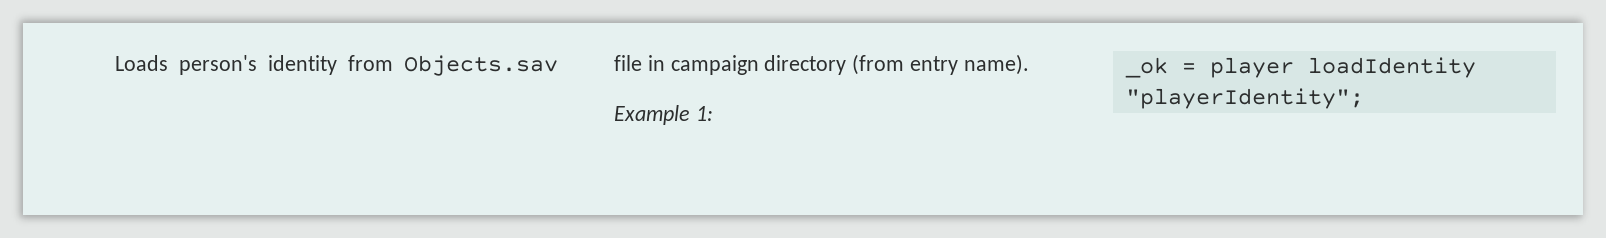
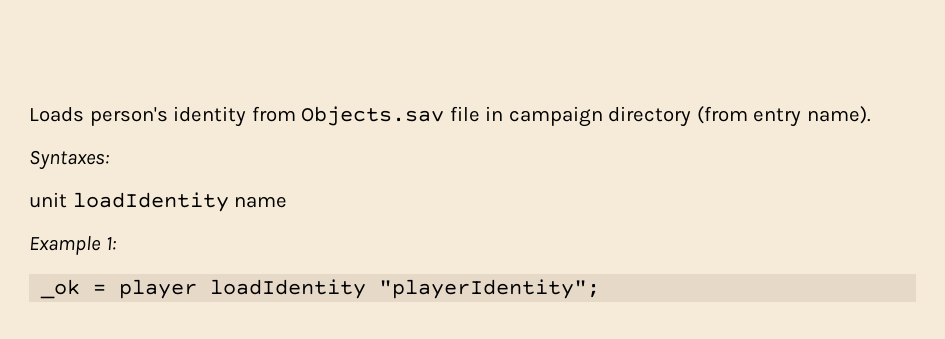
(1029, 64) none -> [29,150,109,170] [29,192,288,212] // Syntaxes: // unit loadIdentity name

